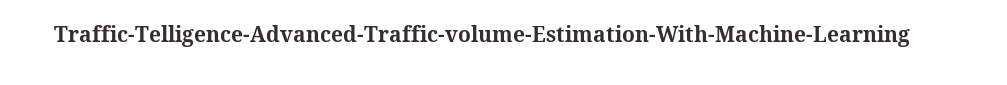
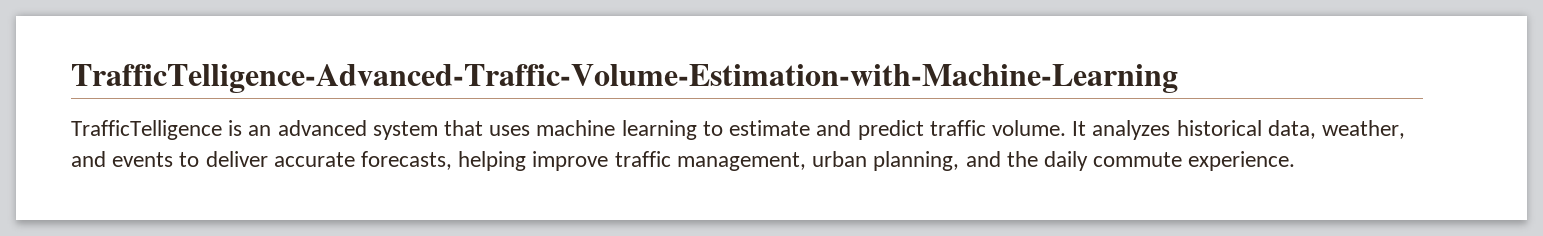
[54,25,910,47] Traffic-Telligence-Advanced-Traffic-volume-Estimation-With-Machine-Learning -> [71,64,1178,93] [71,120,1405,140] [71,151,1296,171] TrafficTelligence-Advanced-Traffic-Volume-Estimation-with-Machine-Learning // TrafficTelligence is an advanced system that uses machine learning to estimate and predict traffic volume. It analyzes historical data, weather, and events to deliver accurate forecasts, helping improve traffic management, urban planning, and the daily commute experience.

